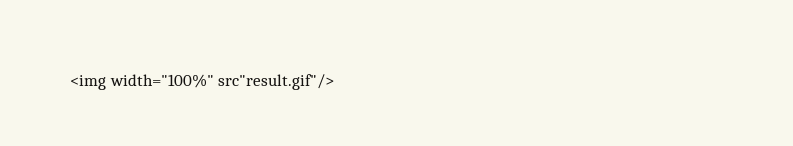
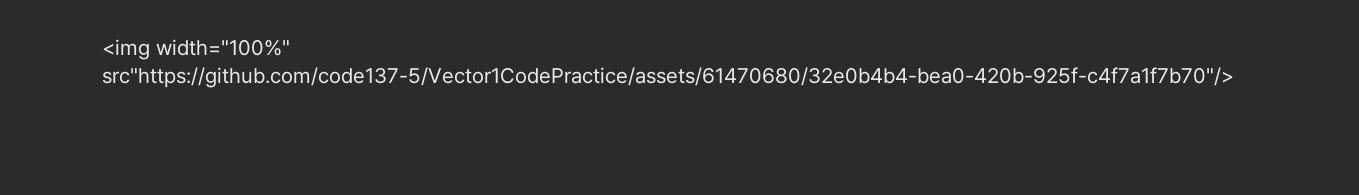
[218,74,335,90] src"result.gif"/> -> [102,67,1234,88] src"https://github.com/code137-5/Vector1CodePractice/assets/61470680/32e0b4b4-bea0-420b-925f-c4f7a1f7b70"/>

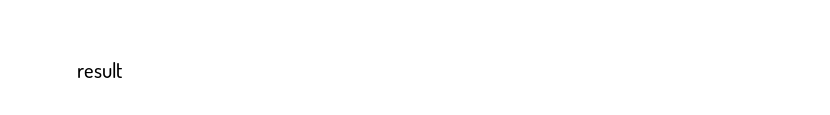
[102,39,290,60] [102,67,1234,88] <img width="100%" src"https://github.com/code137-5/Vector1CodePractice/assets/61470680/32e0b4b4-bea0-420b-925f-c4f7a1f7b70"/> -> [77,62,122,78] result

